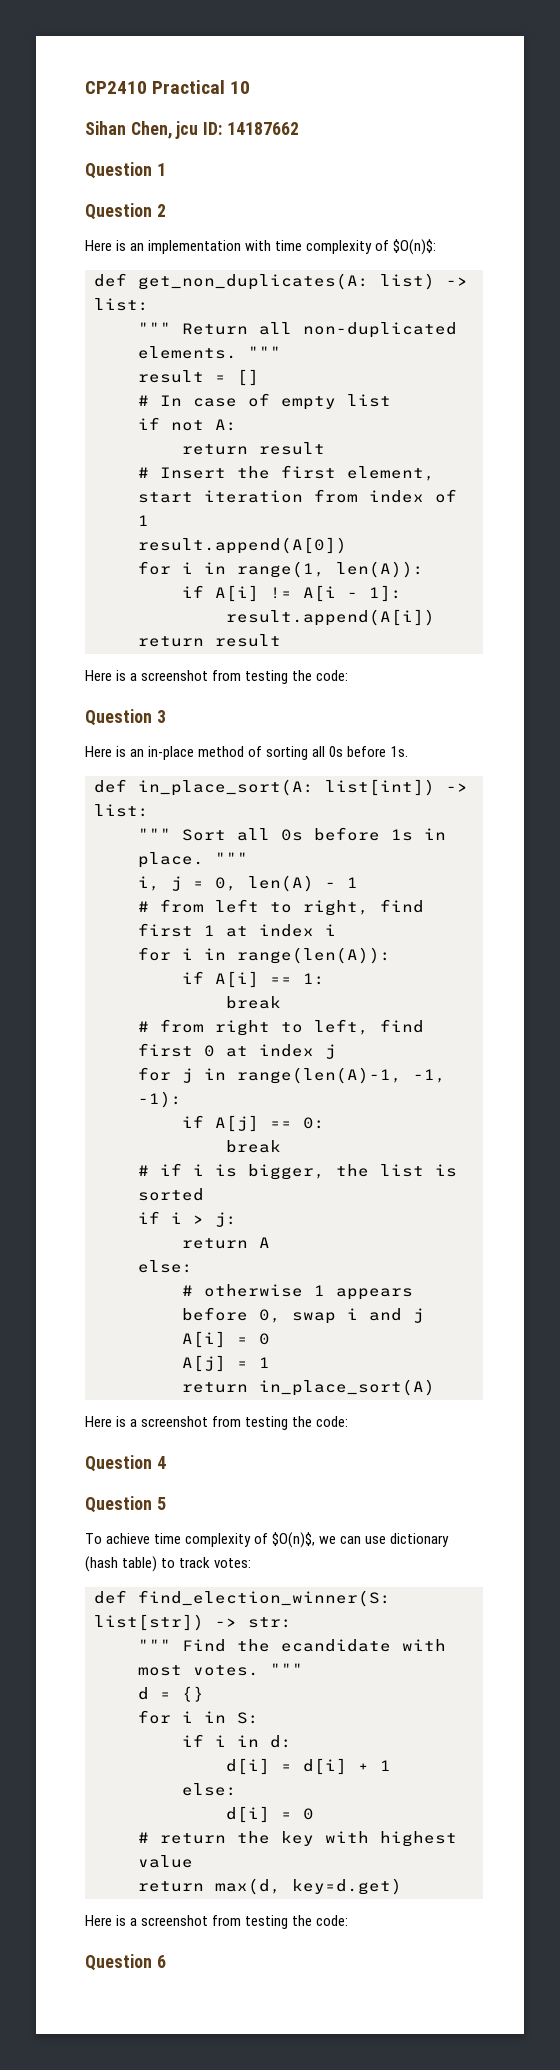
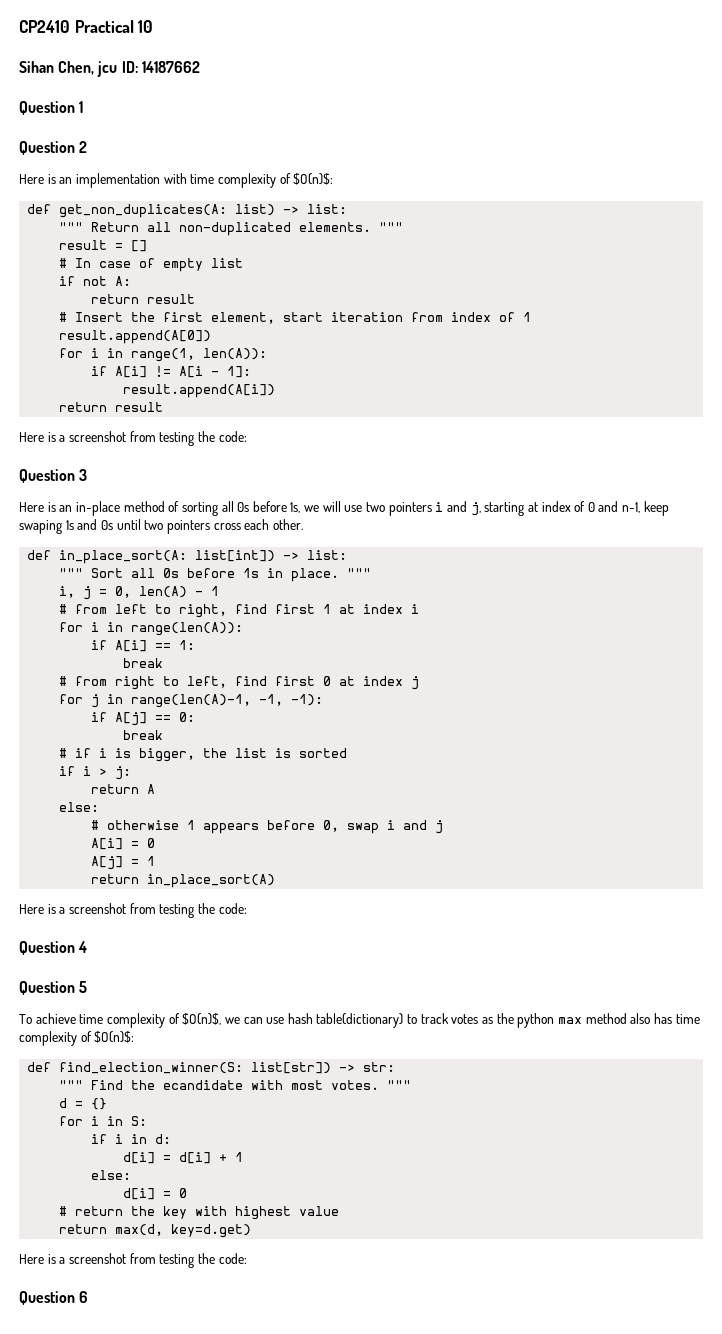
[390,746,408,757] 1s. -> [290,501,669,516] [19,519,303,534] 1s, we will use two pointers i and j, starting at index of 0 and n-1, keep swaping 1s and 0s until two pointers cross each other.
[390,1533,450,1547] [85,1556,252,1572] dictionary (hash table) to track votes: -> [287,1013,700,1028] [19,1031,135,1046] hash table(dictionary) to track votes as the python max method also has time complexity of $O(n)$:

